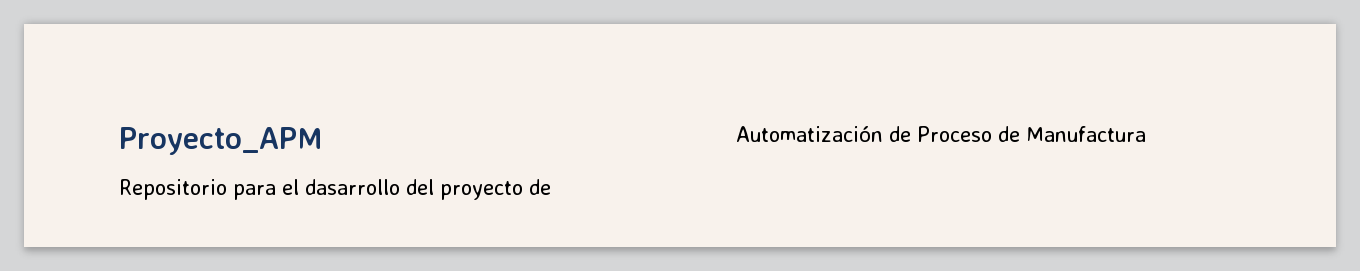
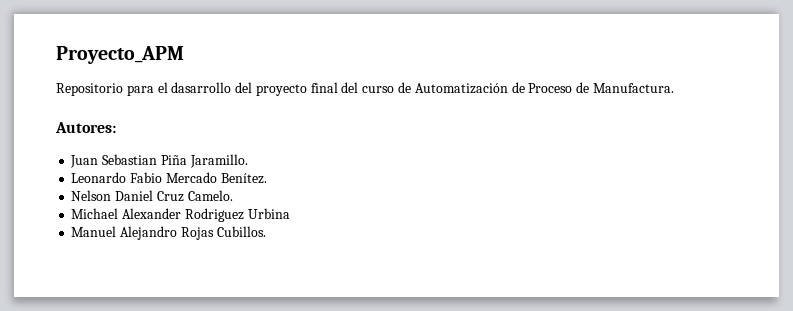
(523, 190) none -> [310,82,395,93] final del curso
[1026,126,1146,142] Manufactura -> [592,83,674,93] [55,122,116,133] [70,154,248,168] [71,172,267,184] [71,190,233,202] [71,208,290,222] [71,226,266,240] Manufactura. // Autores: // Juan Sebastian Piña Jaramillo. // Leonardo Fabio Mercado Benítez. // Nelson Daniel Cruz Camelo. // Michael Alexander Rodriguez Urbina // Manuel Alejandro Rojas Cubillos.

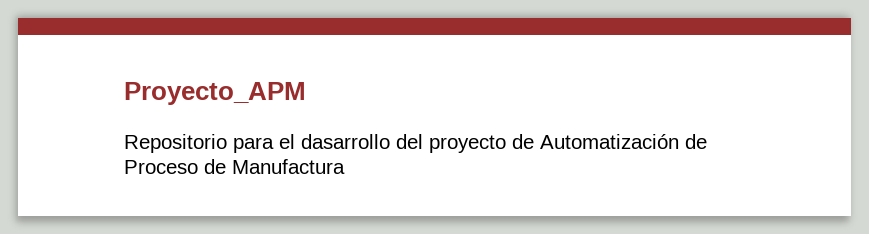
[310,82,395,93] final del curso -> (506, 144) none
[592,83,674,93] [55,122,116,133] [70,154,248,168] [71,172,267,184] [71,190,233,202] [71,208,290,222] [71,226,266,240] Manufactura. // Autores: // Juan Sebastian Piña Jaramillo. // Leonardo Fabio Mercado Benítez. // Nelson Daniel Cruz Camelo. // Michael Alexander Rodriguez Urbina // Manuel Alejandro Rojas Cubillos. -> [232,159,345,174] Manufactura

